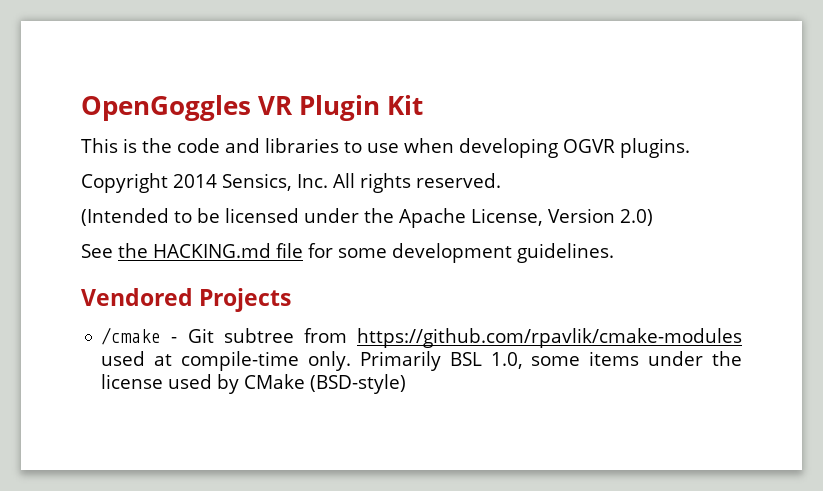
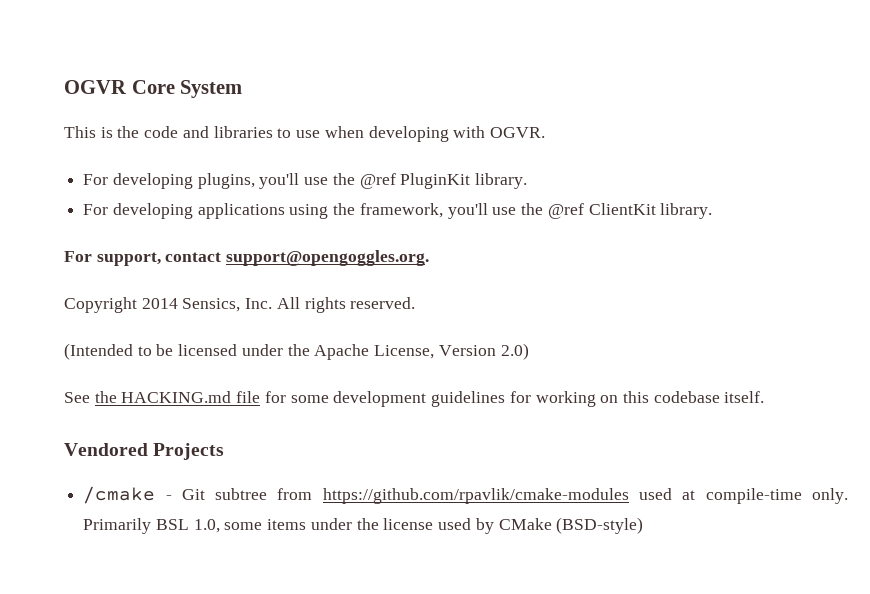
[81,95,424,121] OpenGoggles VR Plugin Kit -> [64,80,243,98] OGVR Core System
[563,138,690,158] OGVR plugins. -> [453,126,545,138] [83,173,528,189] [83,203,713,219] [64,250,430,266] with OGVR. // For developing plugins, you'll use the @ref PluginKit library. // For developing applications using the framework, you'll use the @ref ClientKit library. // For support, contact support@opengoggles.org.
[517,243,614,263] guidelines. -> [431,391,765,407] guidelines for working on this codebase itself.

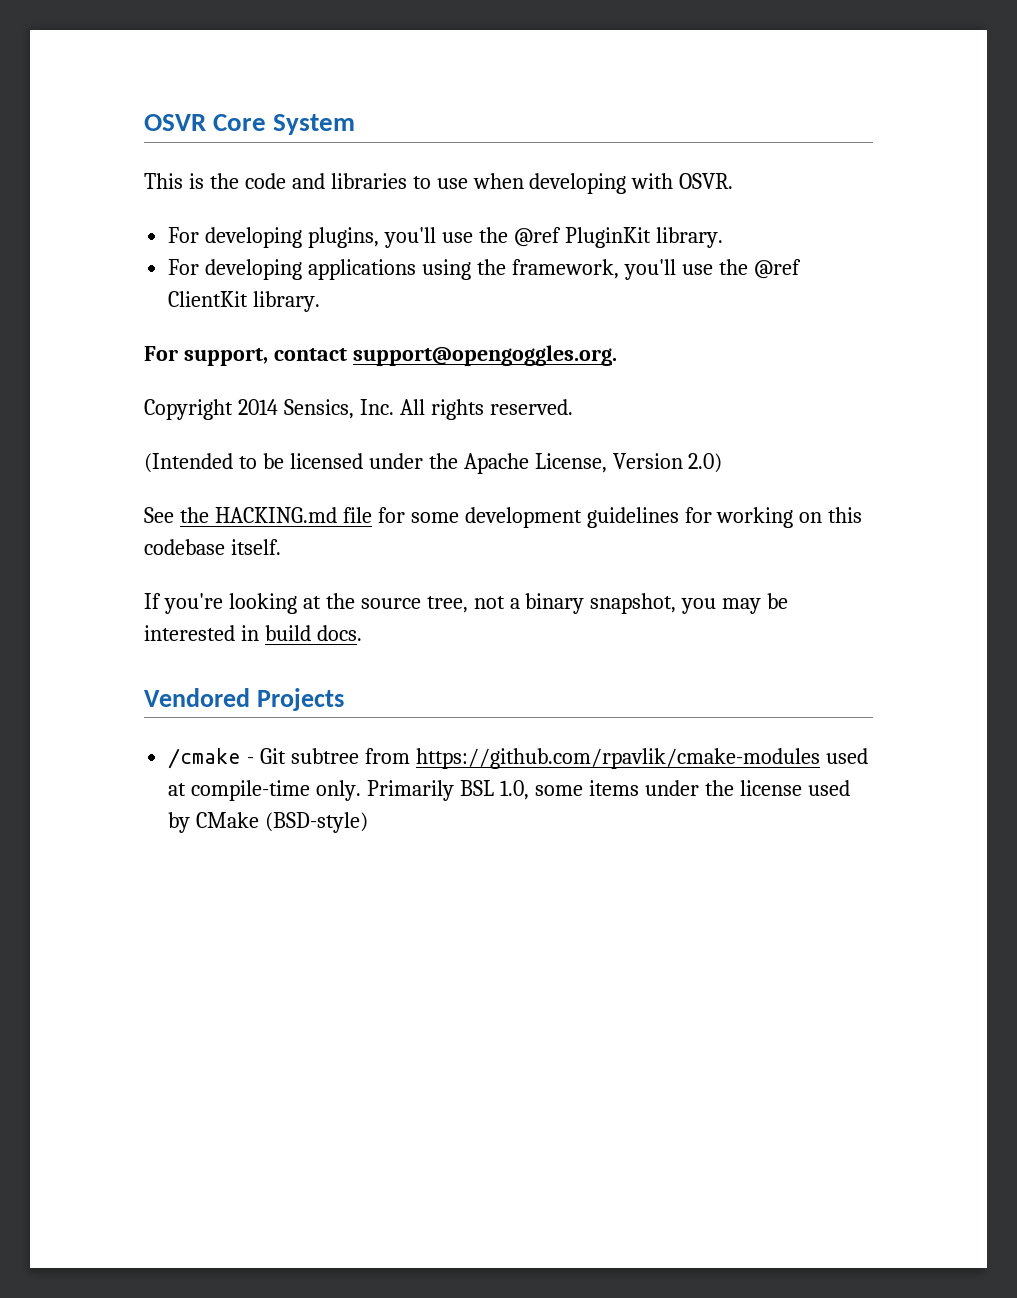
[64,80,126,94] OGVR -> [144,114,206,131] OSVR
[489,127,545,138] OGVR. -> [679,173,734,189] OSVR.
(765, 397) none -> [144,593,789,614] [144,625,362,641] // If you're looking at the source tree, not a binary snapshot, you may be interested in build docs.

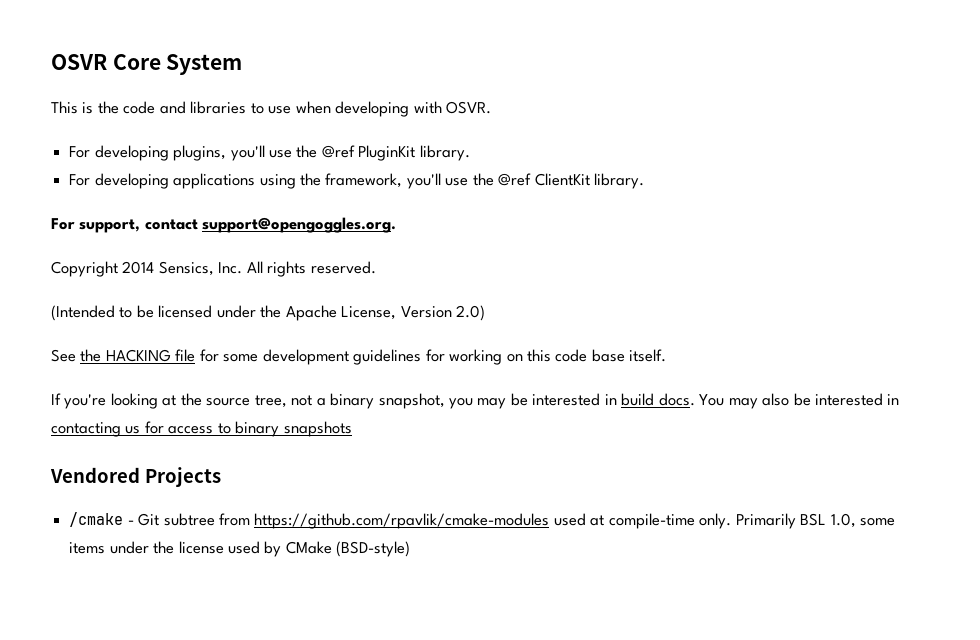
[214,507,337,523] HACKING.md -> [105,349,171,362] HACKING
[144,539,225,555] codebase -> [555,349,625,362] code base
(362, 633) none -> [699,393,900,409] [51,421,352,437] You may also be interested in contacting us for access to binary snapshots

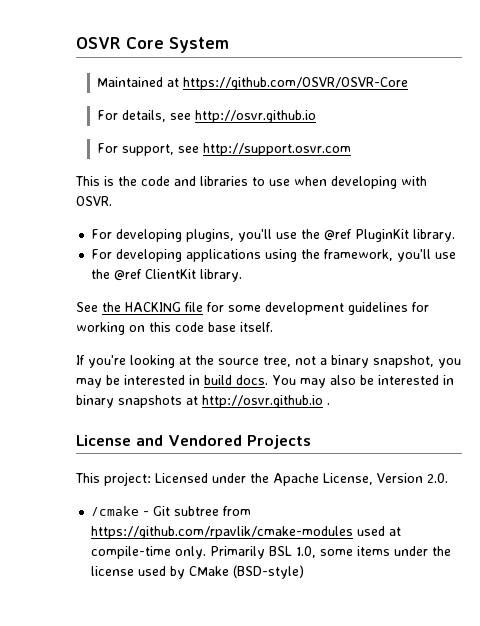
(243, 64) none -> [97,77,409,90] [97,110,317,123] [97,143,352,156] // Maintained at https://github.com/OSVR/OSVR-Core // For details, see http://osvr.github.io // For support, see http://support.osvr.com
[51,217,397,233] [51,261,376,277] [51,305,486,321] // For support, contact support@opengoggles.org. // Copyright 2014 Sensics, Inc. All rights reserved. // (Intended to be licensed under the Apache License, Version 2.0) -> (243, 275) none
[51,421,352,437] [50,467,221,487] contacting us for access to binary snapshots // Vendored Projects -> [76,395,330,408] [76,435,311,449] [75,472,448,486] binary snapshots at http://osvr.github.io . // License and Vendored Projects // This project: Licensed under the Apache License, Version 2.0.

